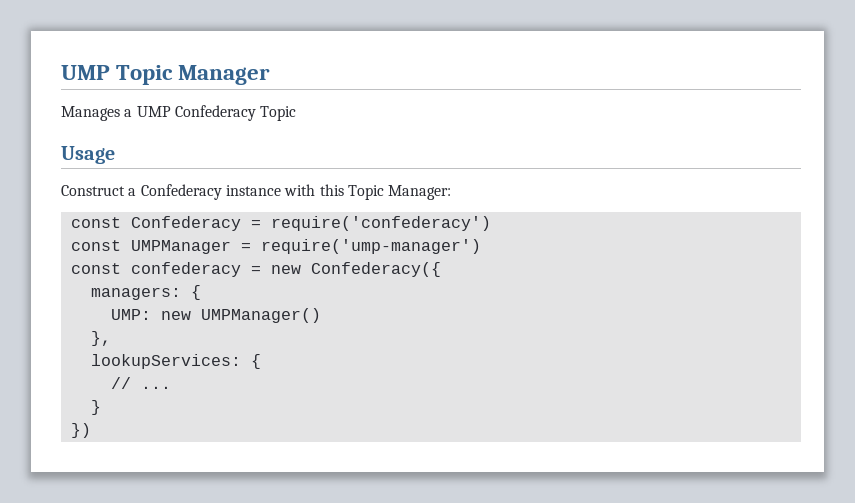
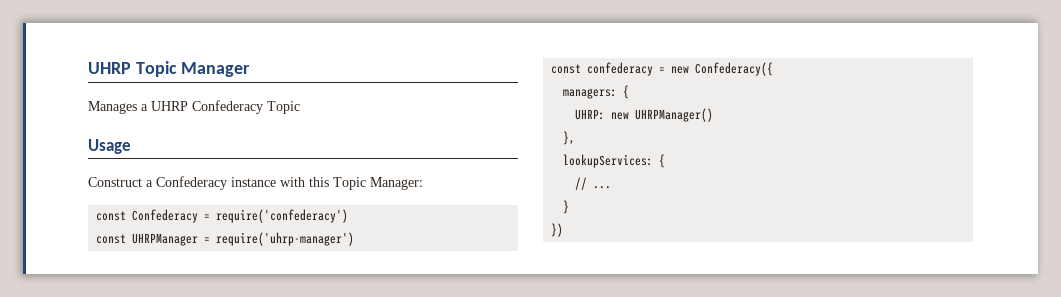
[61,65,110,80] UMP -> [88,62,131,74] UHRP
[136,106,171,117] UMP -> [151,101,188,111] UHRP
[130,239,481,254] UMPManager = require('ump-manager') -> [132,232,355,246] UHRPManager = require('uhrp-manager')
[110,308,321,323] UMP: new UMPManager() -> [575,108,714,122] UHRP: new UHRPManager()

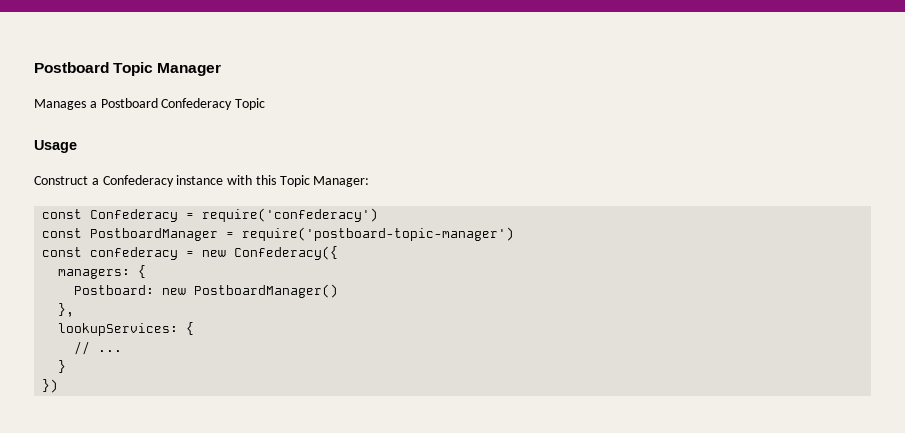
[88,62,131,74] UHRP -> [34,62,109,73] Postboard
[151,101,188,111] UHRP -> [100,98,158,108] Postboard
[132,232,355,246] UHRPManager = require('uhrp-manager') -> [90,227,515,241] PostboardManager = require('postboard-topic-manager')
[575,108,714,122] UHRP: new UHRPManager() -> [74,284,339,298] Postboard: new PostboardManager()

